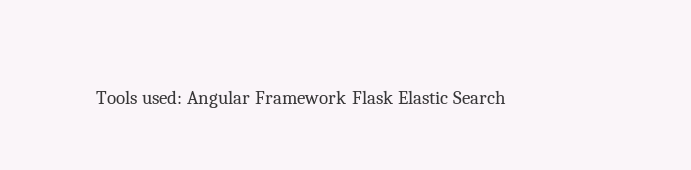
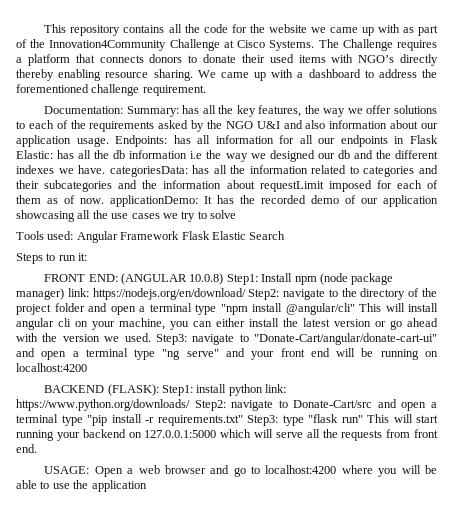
(96, 97) none -> [44,24,438,36] [16,39,438,51] [16,54,438,66] [16,69,438,81] [16,84,206,96] [44,105,438,117] [16,120,438,132] [16,135,439,147] [16,150,438,162] [16,165,438,177] [16,180,439,192] [16,195,438,207] [16,210,236,222] This repository contains all the code for the website we came up with as part of the Innovation4Community Challenge at Cisco Systems. The Challenge requires a platform that connects donors to donate their used items with NGO’s directly thereby enabling resource sharing. We came up with a dashboard to address the forementioned challenge requirement. // Documentation: Summary: has all the key features, the way we offer solutions to each of the requirements asked by the NGO U&I and also information about our application usage. Endpoints: has all information for all our endpoints in Flask Elastic: has all the db information i.e the way we designed our db and the different indexes we have. categoriesData: has all the information related to categories and their subcategories and the information about requestLimit imposed for each of them as of now. applicationDemo: It has the recorded demo of our application showcasing all the use cases we try to solve //
(506, 97) none -> [16,253,88,264] [44,273,394,285] [16,288,437,300] [16,303,438,315] [16,318,438,330] [16,333,437,345] [16,348,438,360] [16,363,87,372] [44,384,287,396] [16,399,437,411] [16,414,438,426] [16,429,438,441] [16,444,37,453] [44,465,437,477] [16,480,147,492] // Steps to run it: // FRONT END: (ANGULAR 10.0.8) Step1: Install npm (node package manager) link: https://nodejs.org/en/download/ Step2: navigate to the directory of the project folder and open a terminal type "npm install @angular/cli" This will install angular cli on your machine, you can either install the latest version or go ahead with the version we used. Step3: navigate to "Donate-Cart/angular/donate-cart-ui" and open a terminal type "ng serve" and your front end will be running on localhost:4200 // BACKEND (FLASK): Step1: install python link: https://www.python.org/downloads/ Step2: navigate to Donate-Cart/src and open a terminal type "pip install -r requirements.txt" Step3: type "flask run" This will start running your backend on 127.0.0.1:5000 which will serve all the requests from front end. // USAGE: Open a web browser and go to localhost:4200 where you will be able to use the application

